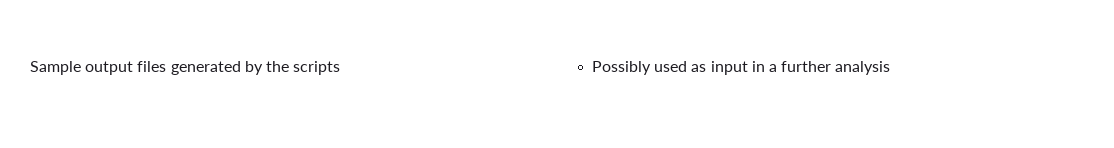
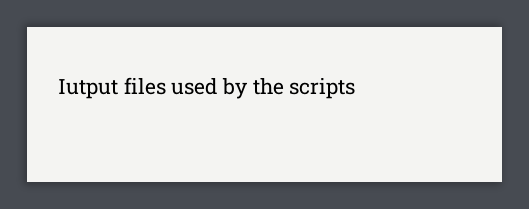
[30,61,241,75] Sample output files generated -> [58,77,218,99] Iutput files used
[592,61,891,75] // Possibly used as input in a further analysis -> (356, 88) none

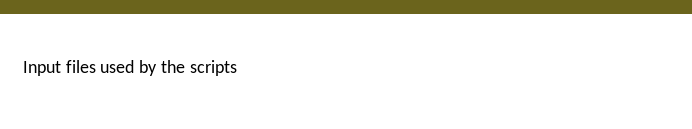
[58,79,118,99] Iutput -> [23,61,61,76] Input

